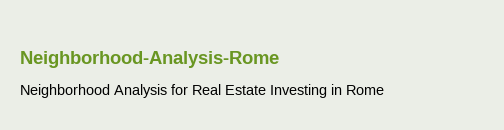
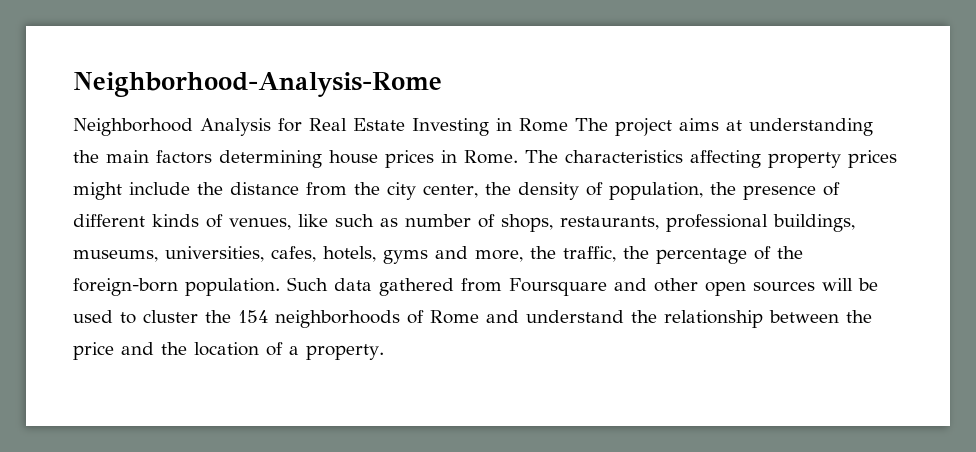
(384, 90) none -> [575,118,873,136] [73,150,897,168] [73,182,840,200] [73,214,855,232] [73,246,803,264] [73,277,878,296] [73,310,872,328] [73,342,384,360] The project aims at understanding the main factors determining house prices in Rome. The characteristics affecting property prices might include the distance from the city center, the density of population, the presence of different kinds of venues, like such as number of shops, restaurants, professional buildings, museums, universities, cafes, hotels, gyms and more, the traffic, the percentage of the foreign-born population. Such data gathered from Foursquare and other open sources will be used to cluster the 154 neighborhoods of Rome and understand the relationship between the price and the location of a property.

